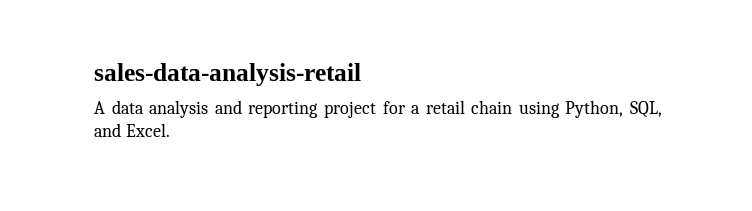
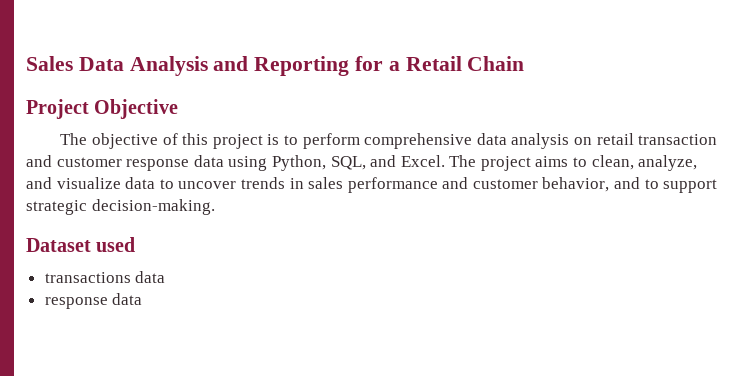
[94,63,361,86] [94,100,513,118] sales-data-analysis-retail // A data analysis and reporting project for a retail chain -> [26,56,525,76] [26,99,179,119] [60,133,718,149] [26,155,224,171] Sales Data Analysis and Reporting for a Retail Chain // Project Objective // The objective of this project is to perform comprehensive data analysis on retail transaction and customer response data
(170, 130) none -> [449,155,698,171] [26,177,718,193] [26,199,215,215] [26,237,136,252] [44,271,166,283] [44,293,143,309] The project aims to clean, analyze, and visualize data to uncover trends in sales performance and customer behavior, and to support strategic decision-making. // Dataset used // transactions data // response data

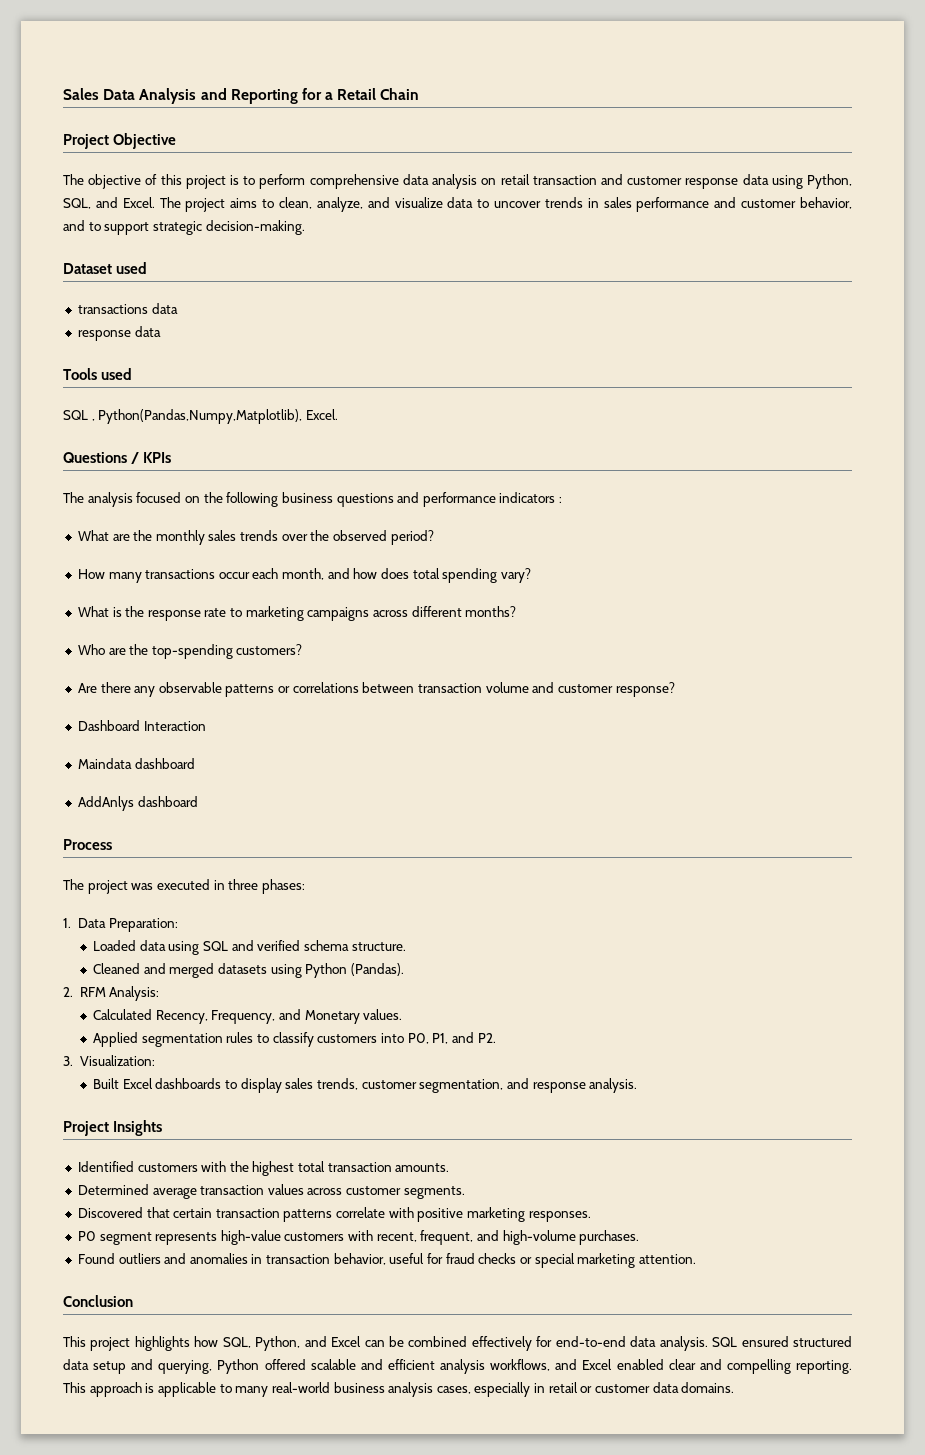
(143, 299) none -> [63,368,133,380] [63,409,338,424] [63,452,172,464] [63,492,563,507] [77,530,434,545] [77,568,531,583] [77,606,517,621] [77,644,303,659] [77,682,675,697] [77,720,206,731] [77,758,195,769] [77,796,198,811] [63,839,112,850] [63,879,305,894] [63,918,178,932] [93,940,406,955] [93,963,404,978] [63,986,160,1001] [93,1009,403,1024] [93,1032,496,1047] [63,1055,155,1066] [93,1078,638,1093] [63,1120,163,1136] [77,1161,450,1176] [77,1184,465,1199] [77,1207,591,1222] [77,1230,640,1245] [77,1253,696,1268] [63,1295,133,1307] [63,1336,853,1351] [63,1359,853,1374] [63,1382,735,1397] // Tools used // SQL , Python(Pandas,Numpy,Matplotlib), Excel. // Questions / KPIs // The analysis focused on the following business questions and performance indicators : // What are the monthly sales trends over the observed period? // How many transactions occur each month, and how does total spending vary? // What is the response rate to marketing campaigns across different months? // Who are the top-spending customers? // Are there any observable patterns or correlations between transaction volume and customer response? // Dashboard Interaction // Maindata dashboard // AddAnlys dashboard // Process // The project was executed in three phases: // 1. Data Preparation: // Loaded data using SQL and verified schema structure. // Cleaned and merged datasets using Python (Pandas). // 2. RFM Analysis: // Calculated Recency, Frequency, and Monetary values. // Applied segmentation rules to classify customers into P0, P1, and P2. // 3. Visualization: // Built Excel dashboards to display sales trends, customer segmentation, and response analysis. // Project Insights // Identified customers with the highest total transaction amounts. // Determined average transaction values across customer segments. // Discovered that certain transaction patterns correlate with positive marketing responses. // P0 segment represents high-value customers with recent, frequent, and high-volume purchases. // Found outliers and anomalies in transaction behavior, useful for fraud checks or special marketing attention. // Conclusion // This project highlights how SQL, Python, and Excel can be combined effectively for end-to-end data analysis. SQL ensured structured data setup and querying, Python offered scalable and efficient analysis workflows, and Excel enabled clear and compelling reporting. This approach is applicable to many real-world business analysis cases, especially in retail or customer data domains.

